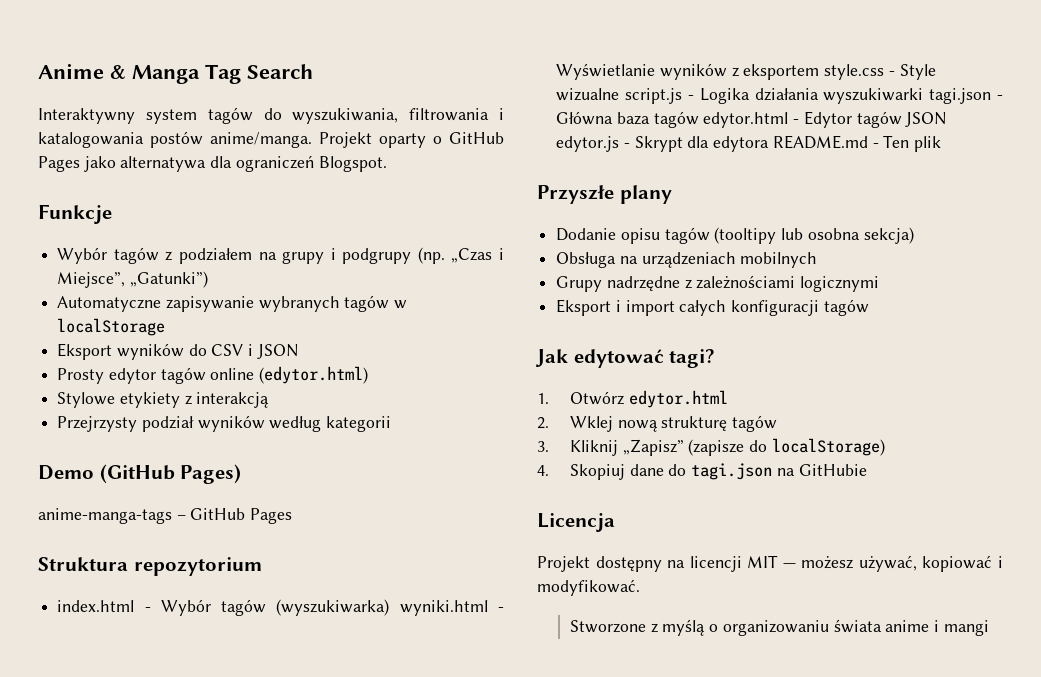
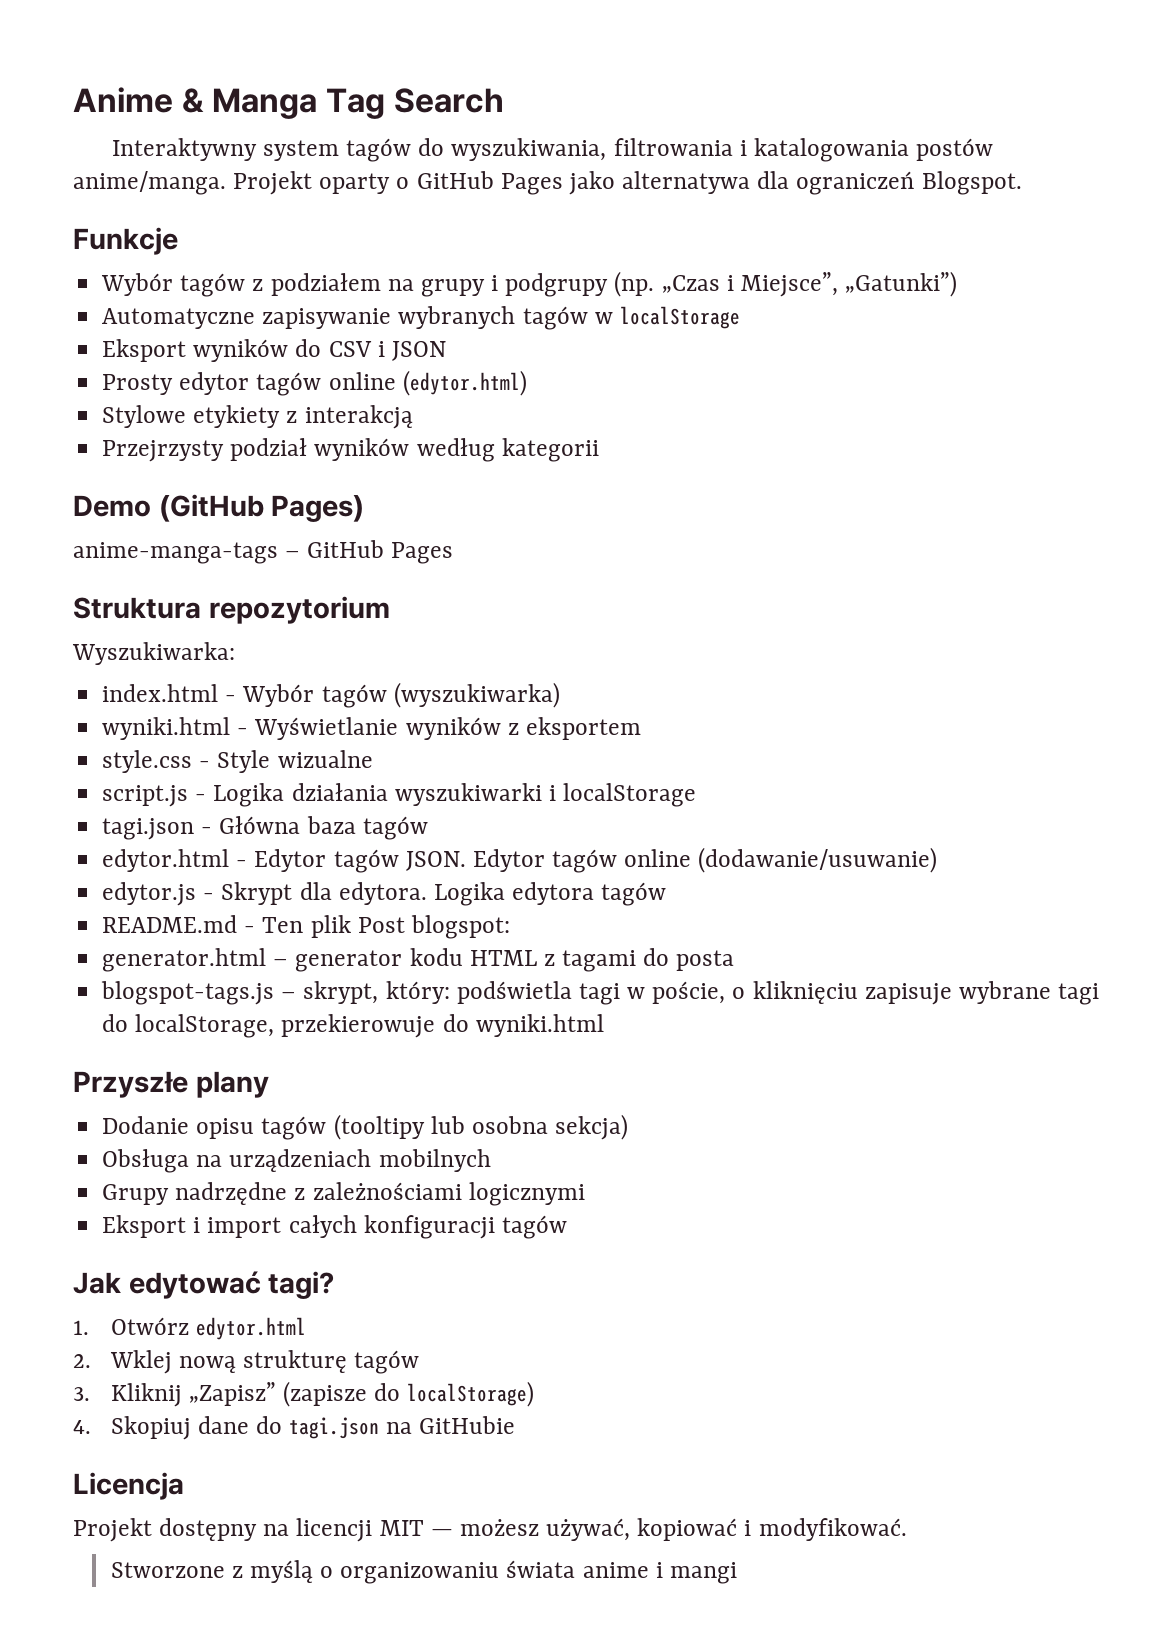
(262, 566) none -> [72,642,235,665] // Wyszukiwarka:
(390, 607) none -> (560, 695) //
(820, 72) none -> (641, 728) //
(620, 94) none -> (373, 759) //
(924, 96) none -> [548,783,697,807] i localStorage //
(699, 119) none -> (428, 828) //
[905,112,948,127] [556,135,942,152] JSON edytor.js - Skrypt dla edytora README.md - Ten plik -> [405,847,938,873] [102,882,667,906] [102,915,510,939] [102,948,735,972] [101,981,1100,1005] [102,1014,604,1038] JSON. Edytor tagów online (dodawanie/usuwanie) // edytor.js - Skrypt dla edytora. Logika edytora tagów // README.md - Ten plik Post blogspot: // generator.html – generator kodu HTML z tagami do posta // blogspot-tags.js – skrypt, który: podświetla tagi w poście, o kliknięciu zapisuje wybrane tagi do localStorage, przekierowuje do wyniki.html

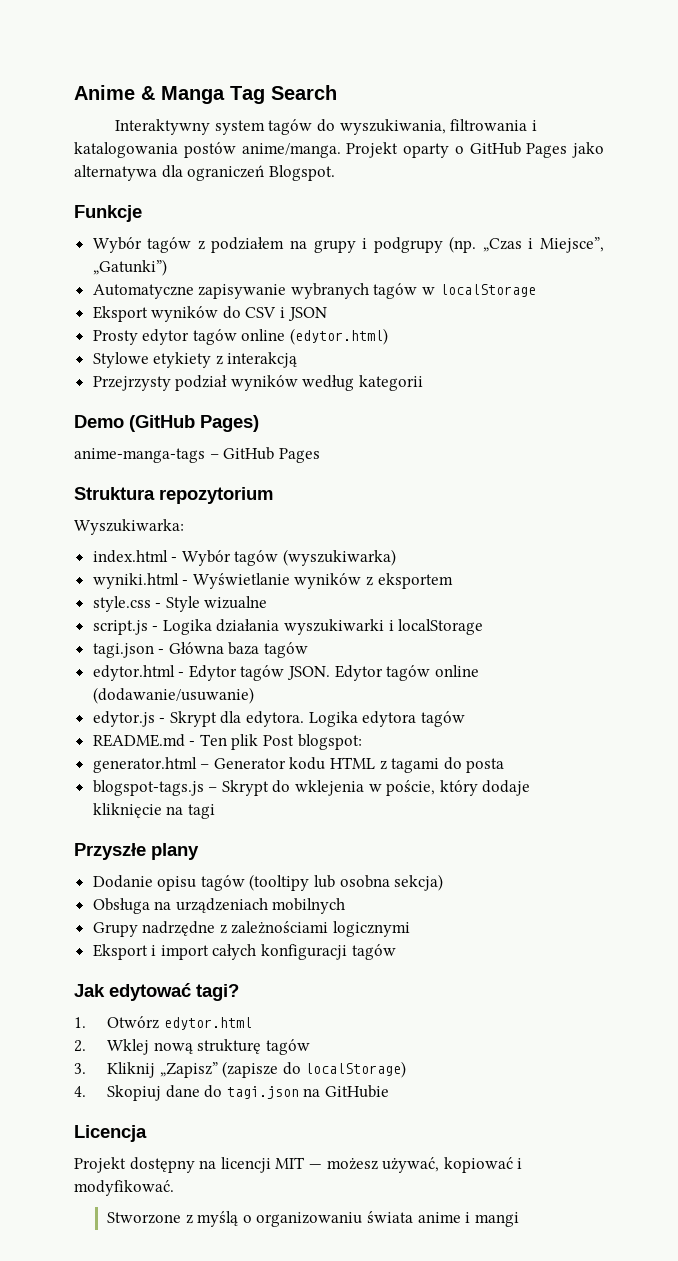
[295,950,403,972] generator -> [213,758,286,769] Generator
[303,981,1100,1005] [102,1014,604,1038] skrypt, który: podświetla tagi w poście, o kliknięciu zapisuje wybrane tagi do localStorage, przekierowuje do wyniki.html -> [221,780,531,796] [92,803,215,819] Skrypt do wklejenia w poście, który dodaje kliknięcie na tagi

